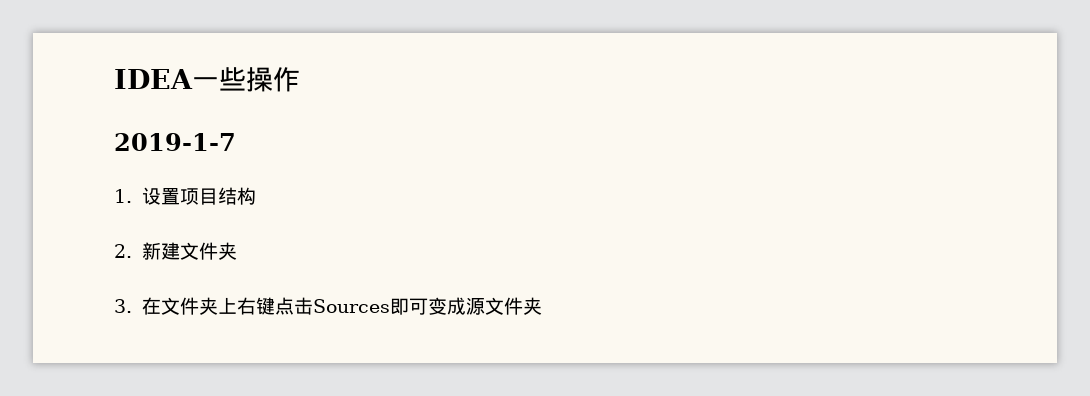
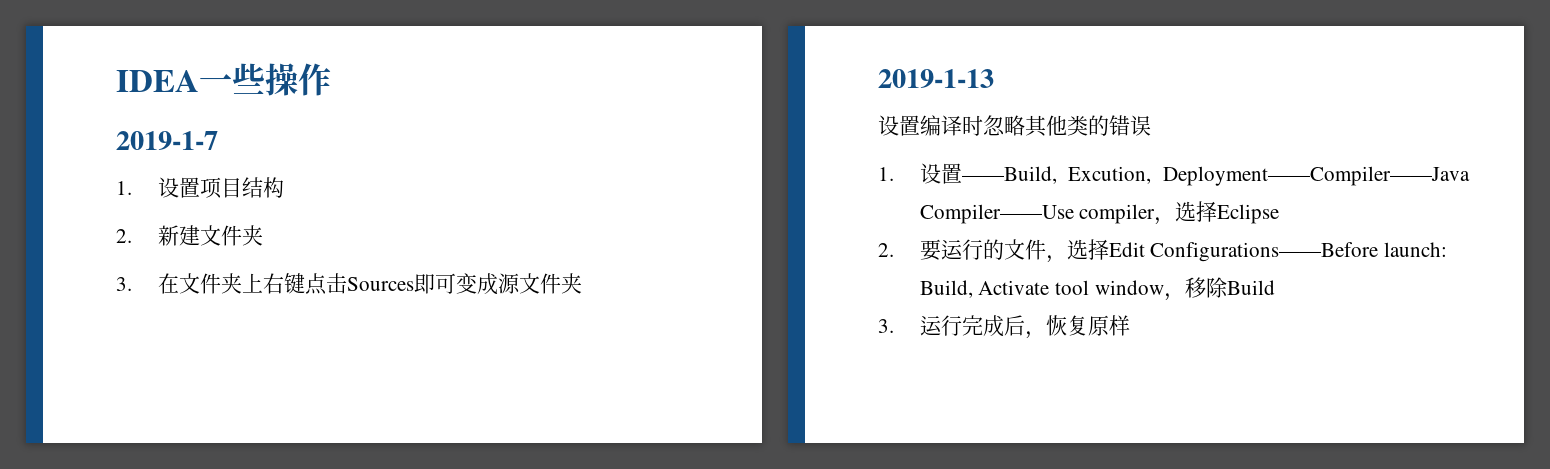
(542, 306) none -> [878,69,994,88] [878,115,1151,137] [878,163,1470,186] [919,201,1280,225] [878,239,1448,263] [919,277,1275,301] [878,315,1130,339] // 2019-1-13 // 设置编译时忽略其他类的错误 // 1.设置——Build, Excution, Deployment——Compiler——Java Compiler——Use compiler，选择Eclipse // 2.要运行的文件，选择Edit Configurations——Before launch: Build, Activate tool window，移除Build // 3.运行完成后，恢复原样

